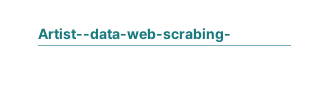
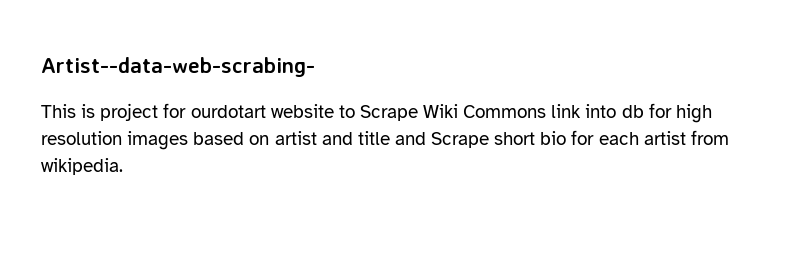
(231, 35) none -> [41,103,712,123] [41,130,729,150] [41,158,123,175] // This is project for ourdotart website to Scrape Wiki Commons link into db for high resolution images based on artist and title and Scrape short bio for each artist from wikipedia.

